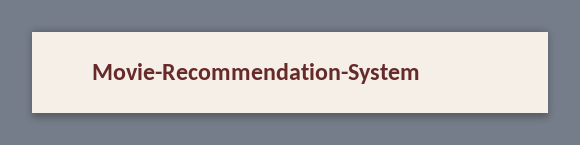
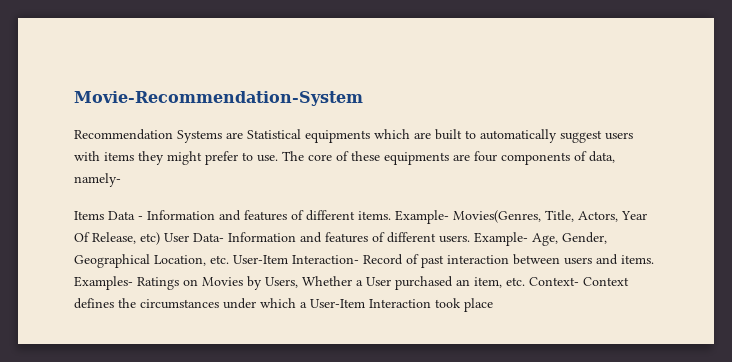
(420, 73) none -> [74,129,633,143] [74,151,615,165] [74,173,121,187] [74,210,647,224] [74,232,607,246] [74,254,654,268] [74,276,629,290] [74,298,493,312] // Recommendation Systems are Statistical equipments which are built to automatically suggest users with items they might prefer to use. The core of these equipments are four components of data, namely- // Items Data - Information and features of different items. Example- Movies(Genres, Title, Actors, Year Of Release, etc) User Data- Information and features of different users. Example- Age, Gender, Geographical Location, etc. User-Item Interaction- Record of past interaction between users and items. Examples- Ratings on Movies by Users, Whether a User purchased an item, etc. Context- Context defines the circumstances under which a User-Item Interaction took place

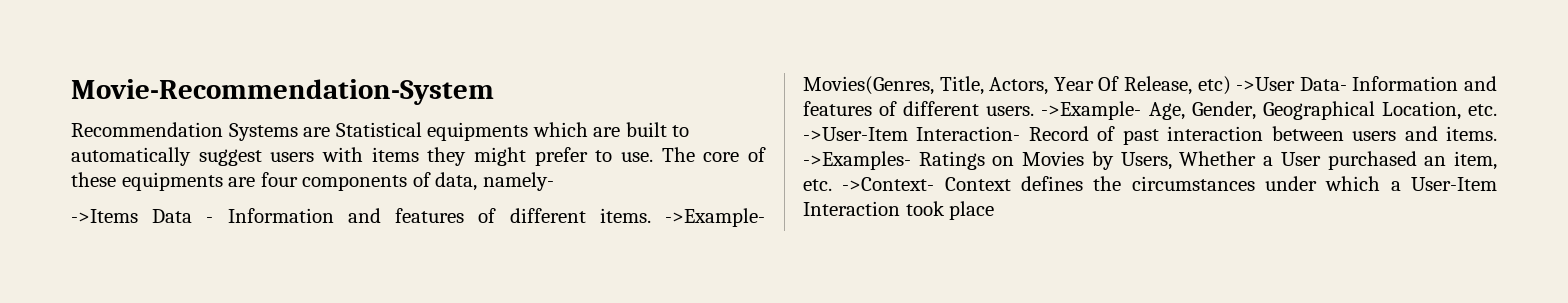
[74,211,104,220] Items -> [71,209,138,223] ->Items
[395,210,449,224] Example- -> [665,208,765,227] ->Example-
[164,233,189,242] User -> [1236,77,1296,91] ->User
[474,232,528,246] Example- -> [1041,101,1142,120] ->Example-
[233,255,288,264] User-Item -> [803,127,908,141] ->User-Item
[74,276,133,290] Examples- -> [803,151,911,170] ->Examples-
[529,277,579,286] Context- -> [842,177,935,191] ->Context-

